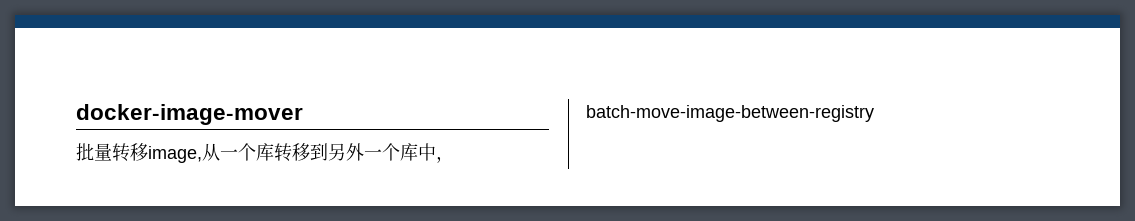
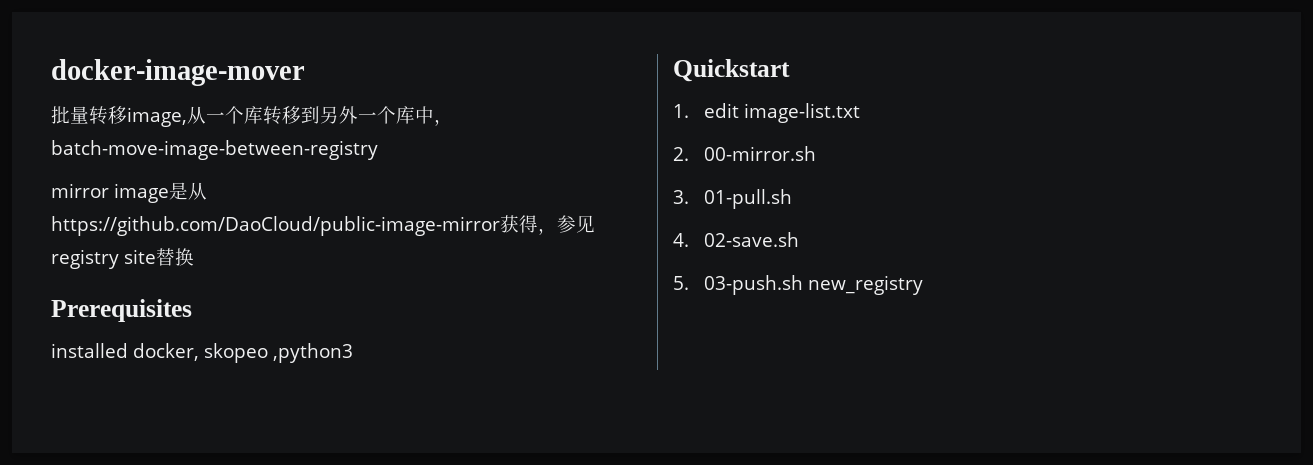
(874, 113) none -> [51,182,207,203] [51,215,595,236] [51,248,194,269] [51,299,192,322] [51,343,353,363] [673,59,790,82] [673,103,860,123] [673,146,816,161] [673,189,792,209] [673,232,799,247] [673,275,923,295] // mirror image是从https://github.com/DaoCloud/public-image-mirror获得，参见registry site替换 // Prerequisites // installed docker, skopeo ,python3 // Quickstart // 1. edit image-list.txt // 2. 00-mirror.sh // 3. 01-pull.sh // 4. 02-save.sh // 5. 03-push.sh new_registry

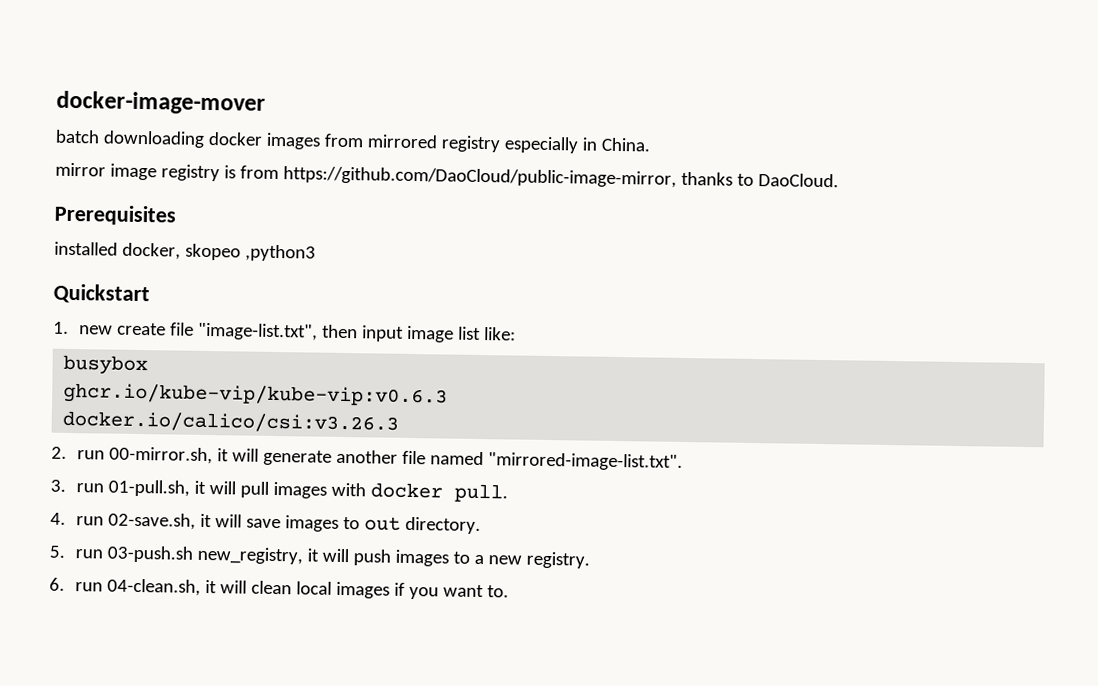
[51,106,453,127] [51,140,378,160] [51,182,207,203] [51,215,595,236] [51,248,194,269] 批量转移image,从一个库转移到另外一个库中，batch-move-image-between-registry // mirror image是从https://github.com/DaoCloud/public-image-mirror获得，参见registry site替换 -> [55,129,651,154] [55,162,839,188] batch downloading docker images from mirrored registry especially in China. // mirror image registry is from https://github.com/DaoCloud/public-image-mirror, thanks to DaoCloud.
[703,103,860,123] [673,146,816,161] [673,189,792,209] [673,232,799,247] [673,275,923,295] edit image-list.txt // 2. 00-mirror.sh // 3. 01-pull.sh // 4. 02-save.sh // 5. 03-push.sh new_registry -> [79,322,517,343] [63,354,149,376] [63,382,449,408] [62,410,400,434] [51,446,684,471] [50,479,509,503] [50,512,482,535] [49,545,591,569] [49,577,510,600] new create file "image-list.txt", then input image list like: // busybox // ghcr.io/kube-vip/kube-vip:v0.6.3 // docker.io/calico/csi:v3.26.3 // 2. run 00-mirror.sh, it will generate another file named "mirrored-image-list.txt". // 3. run 01-pull.sh, it will pull images with docker pull. // 4. run 02-save.sh, it will save images to out directory. // 5. run 03-push.sh new_registry, it will push images to a new registry. // 6. run 04-clean.sh, it will clean local images if you want to.

